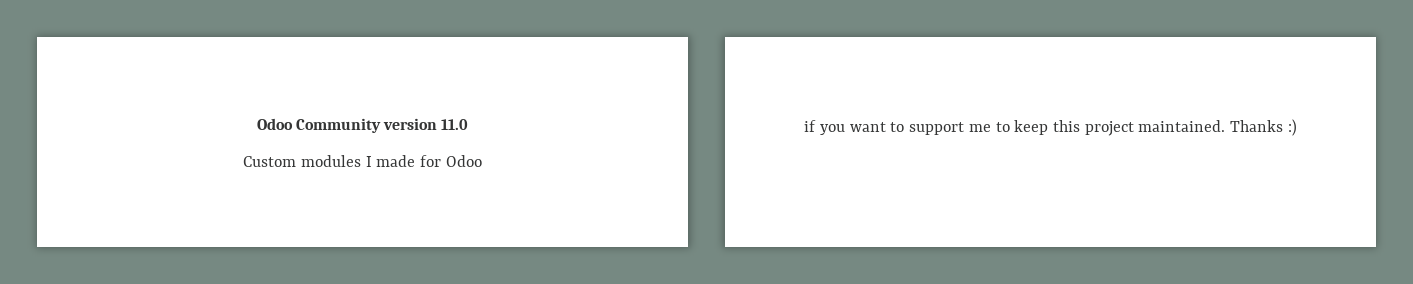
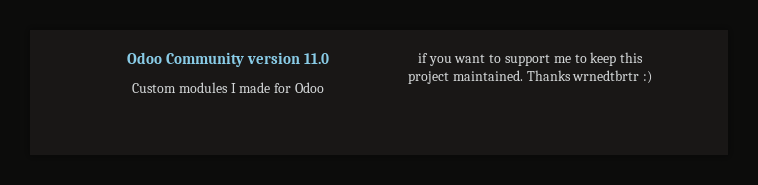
(1284, 126) none -> [572,70,640,81] wrnedtbrtr

